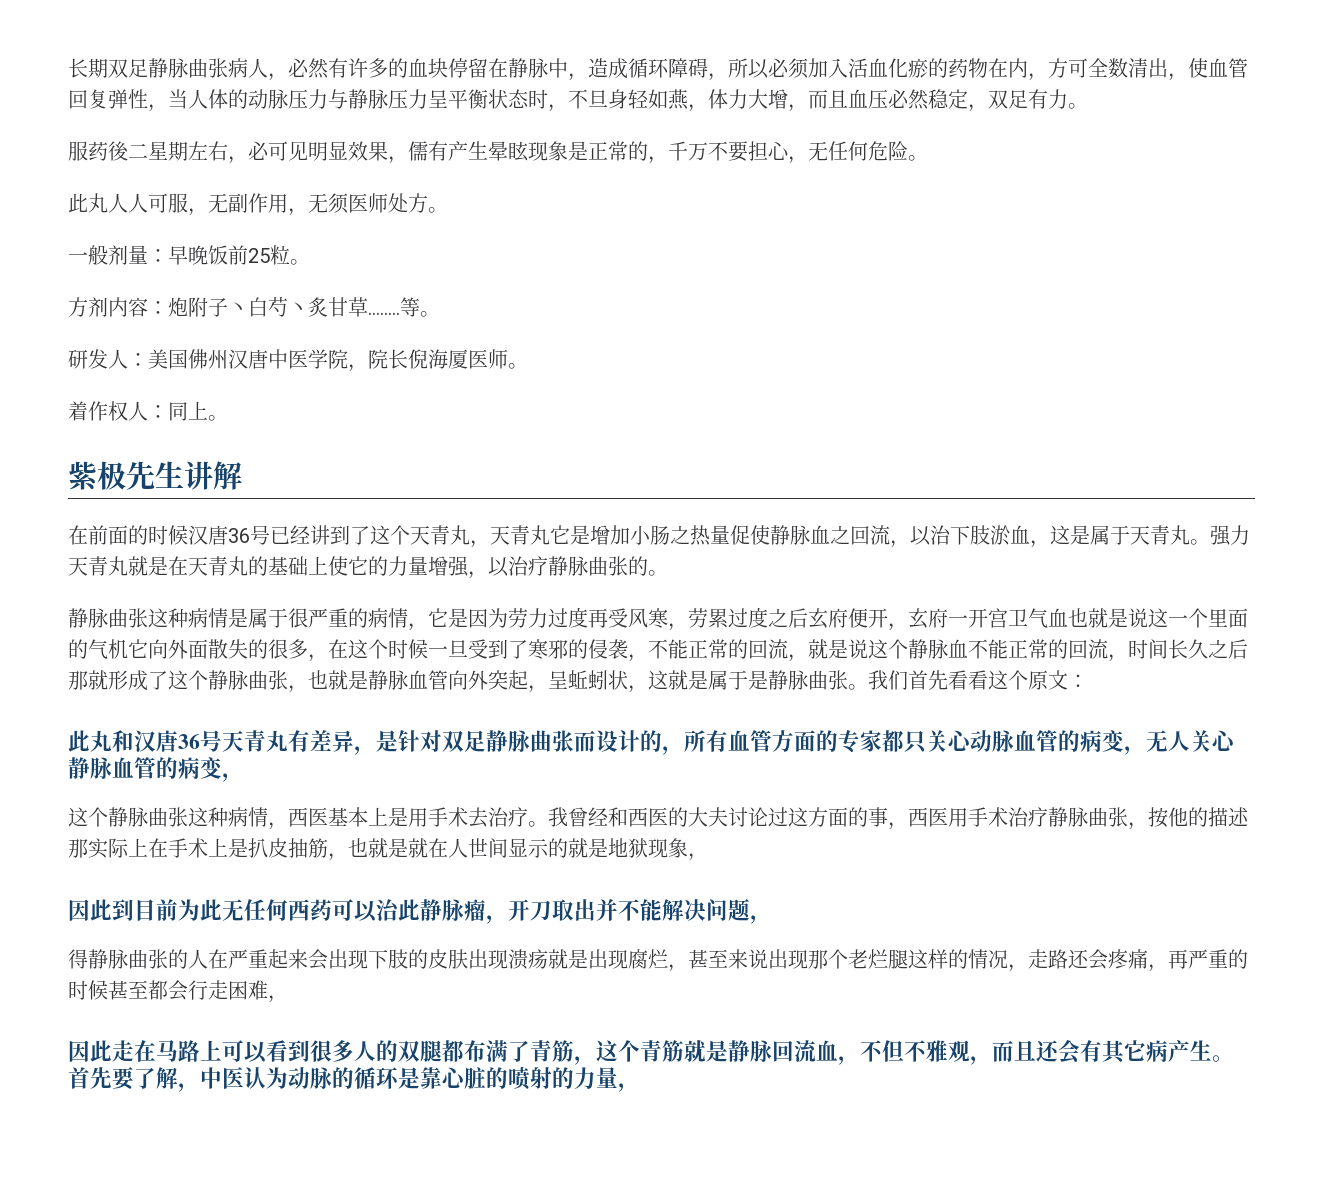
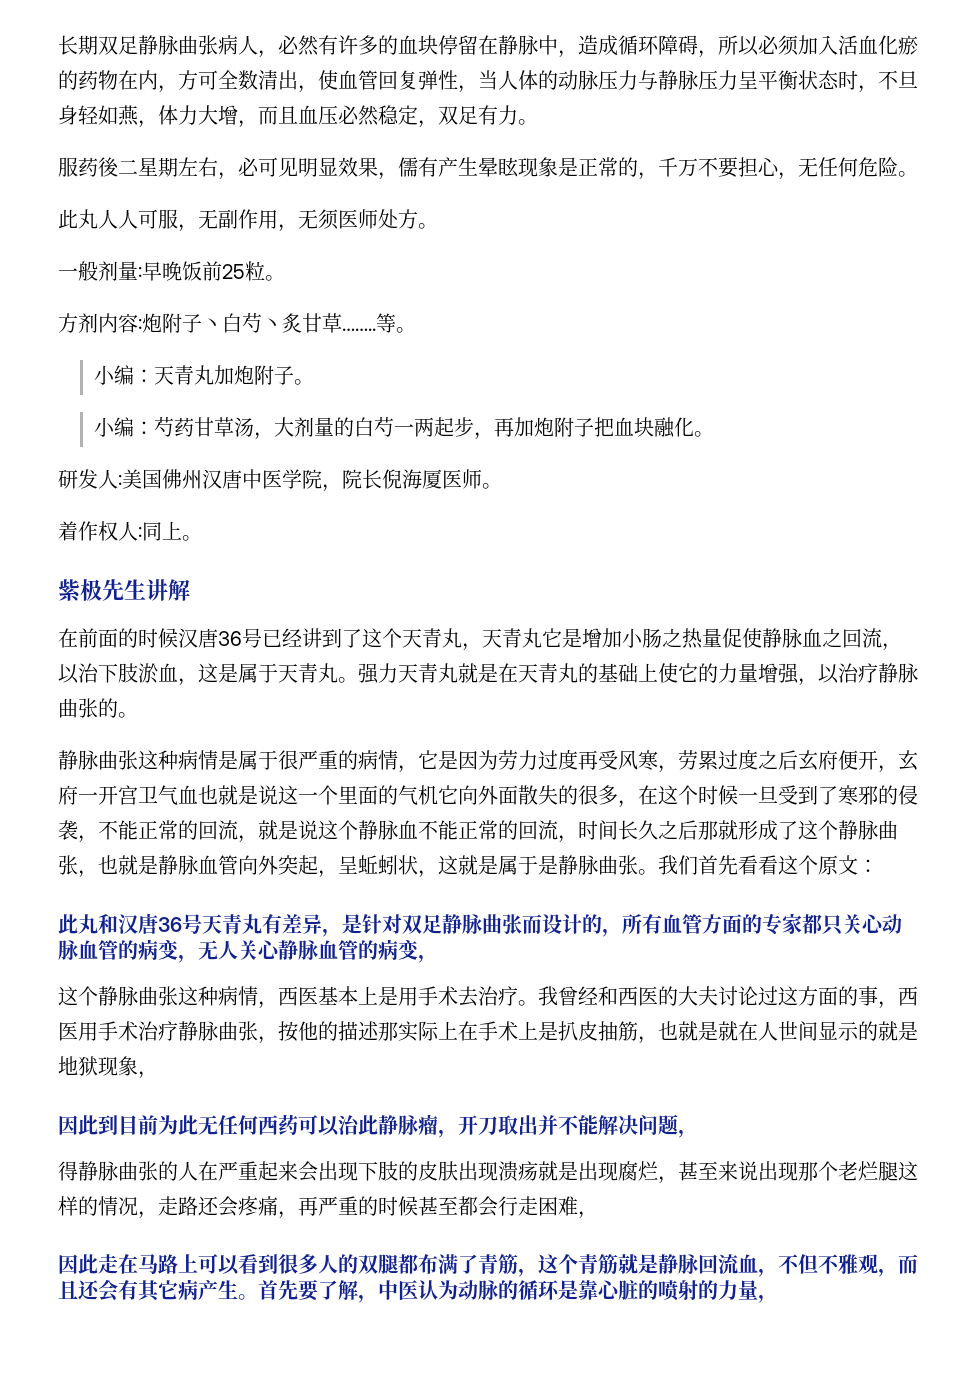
(440, 314) none -> [94,365,315,385] [94,417,715,440] // 小编：天青丸加炮附子。 // 小编：芍药甘草汤，大剂量的白芍一两起步，再加炮附子把血块融化。

